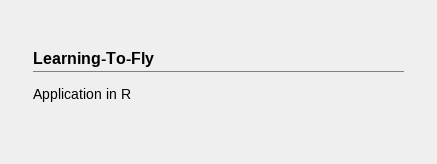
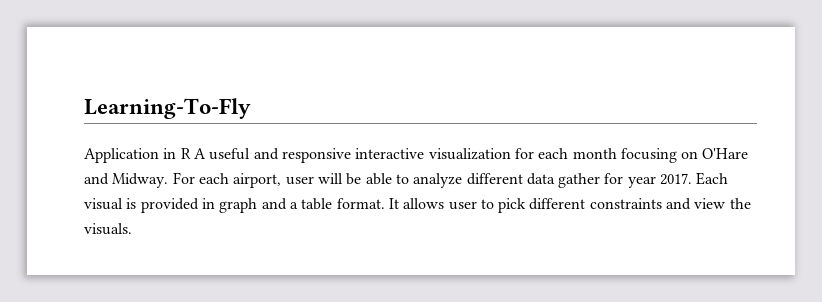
(131, 94) none -> [193,148,749,163] [84,172,729,188] [84,198,751,213] [84,223,132,235] A useful and responsive interactive visualization for each month focusing on O'Hare and Midway. For each airport, user will be able to analyze different data gather for year 2017. Each visual is provided in graph and a table format. It allows user to pick different constraints and view the visuals.

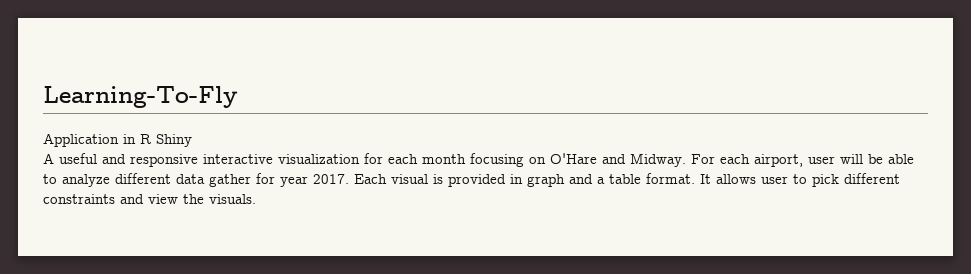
(191, 153) none -> [156,134,192,147] Shiny //

